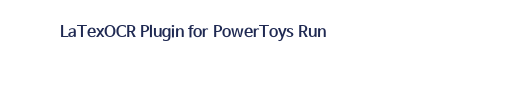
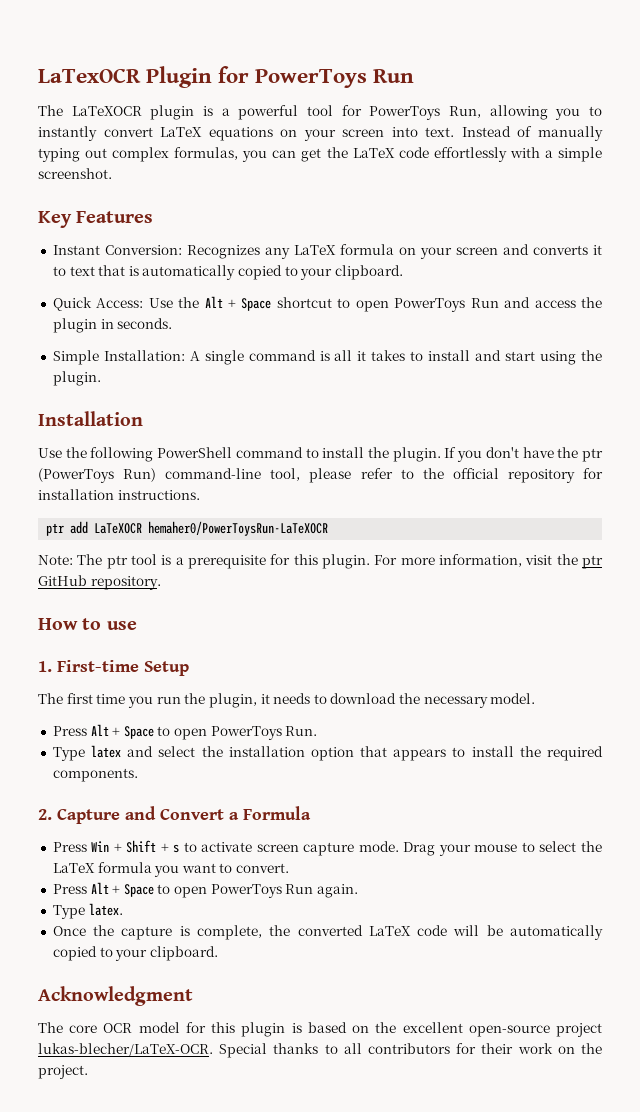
(326, 31) none -> [38,105,602,120] [38,126,603,141] [38,147,603,162] [38,168,112,179] [38,211,154,228] [52,244,602,259] [52,265,404,280] [52,296,602,312] [52,318,173,333] [52,350,602,365] [52,371,101,386] [38,411,143,426] [38,447,603,462] [38,468,604,483] [38,489,200,500] [46,521,329,536] [38,554,603,569] [38,575,161,590] [38,618,137,630] [38,660,189,676] [38,693,536,708] [52,724,318,740] [52,745,603,761] [52,768,138,782] [38,806,311,824] [52,840,602,856] [52,862,290,877] [52,882,359,898] [52,903,123,919] [52,925,604,940] [52,946,218,961] [38,986,193,1006] [38,1022,602,1037] [38,1043,602,1058] [38,1065,88,1079] // The LaTeXOCR plugin is a powerful tool for PowerToys Run, allowing you to instantly convert LaTeX equations on your screen into text. Instead of manually typing out complex formulas, you can get the LaTeX code effortlessly with a simple screenshot. // Key Features // Instant Conversion: Recognizes any LaTeX formula on your screen and converts it to text that is automatically copied to your clipboard. // Quick Access: Use the Alt + Space shortcut to open PowerToys Run and access the plugin in seconds. // Simple Installation: A single command is all it takes to install and start using the plugin. // Installation // Use the following PowerShell command to install the plugin. If you don't have the ptr (PowerToys Run) command-line tool, please refer to the official repository for installation instructions. // ptr add LaTeXOCR hemaher0/PowerToysRun-LaTeXOCR // Note: The ptr tool is a prerequisite for this plugin. For more information, visit the ptr GitHub repository. // How to use // 1. First-time Setup // The first time you run the plugin, it needs to download the necessary model. // Press Alt + Space to open PowerToys Run. // Type latex and select the installation option that appears to install the required components. // 2. Capture and Convert a Formula // Press Win + Shift + s to activate screen capture mode. Drag your mouse to select the LaTeX formula you want to convert. // Press Alt + Space to open PowerToys Run again. // Type latex. // Once the capture is complete, the converted LaTeX code will be automatically copied to your clipboard. // Acknowledgment // The core OCR model for this plugin is based on the excellent open-source project lukas-blecher/LaTeX-OCR. Special thanks to all contributors for their work on the project.

